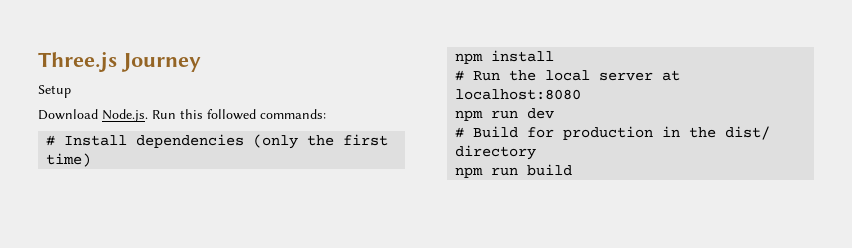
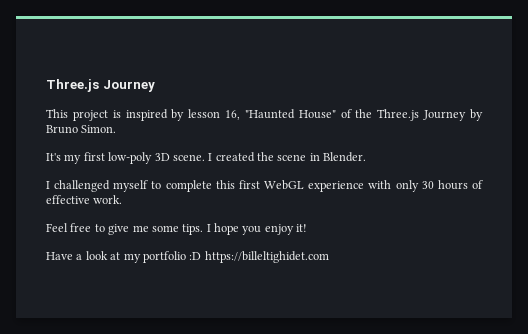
[38,85,71,98] [38,109,326,122] [46,134,389,149] [46,153,92,167] [455,50,555,64] [455,70,681,81] [455,89,582,100] [455,108,555,121] [455,126,771,140] [455,145,537,160] [455,164,573,178] Setup // Download Node.js. Run this followed commands: // # Install dependencies (only the first time) // npm install // # Run the local server at localhost:8080 // npm run dev // # Build for production in the dist/ directory // npm run build -> [46,109,484,121] [46,125,117,134] [46,152,367,164] [46,180,483,192] [46,195,123,204] [46,223,308,235] [46,251,329,263] This project is inspired by lesson 16, "Haunted House" of the Three.js Journey by Bruno Simon. // It's my first low-poly 3D scene. I created the scene in Blender. // I challenged myself to complete this first WebGL experience with only 30 hours of effective work. // Feel free to give me some tips. I hope you enjoy it! // Have a look at my portfolio :D https://billeltighidet.com

